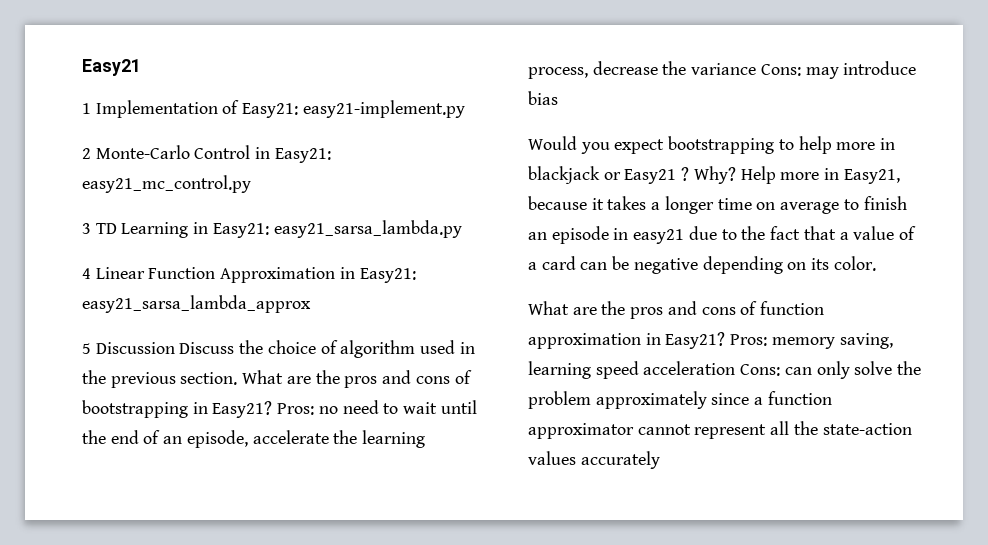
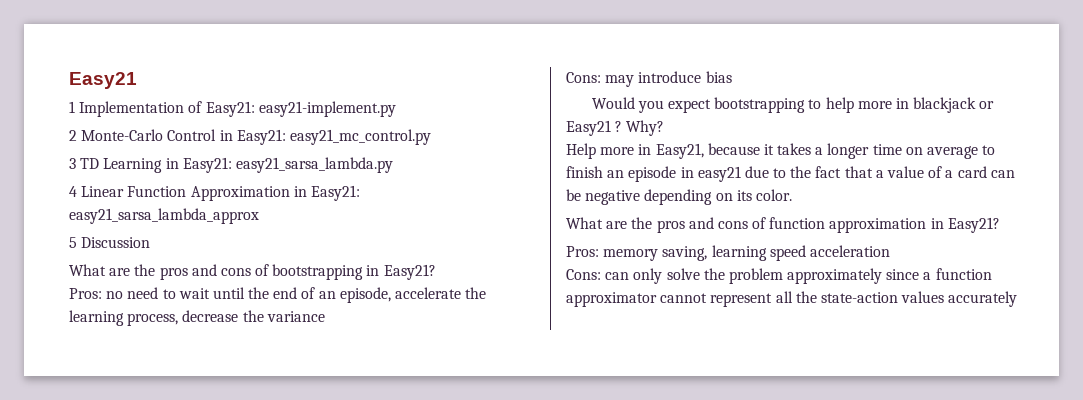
[179,340,475,358] [82,370,238,388] Discuss the choice of algorithm used in the previous section. -> (151, 242) //
(273, 409) none -> (436, 272) //
(757, 69) none -> (325, 316) //
(736, 175) none -> (665, 128) //
(726, 340) none -> (1000, 225) //
(736, 368) none -> (890, 251) //

